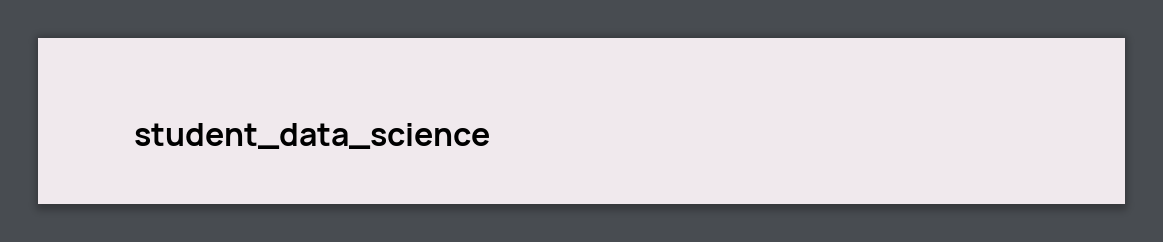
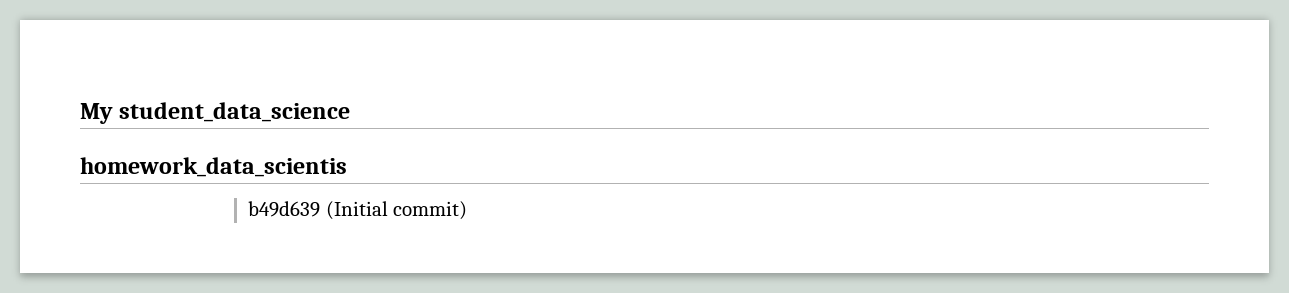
(134, 136) none -> [80,103,113,124] My
(490, 136) none -> [80,157,347,177] [248,201,468,220] // homework_data_scientis // b49d639 (Initial commit)

